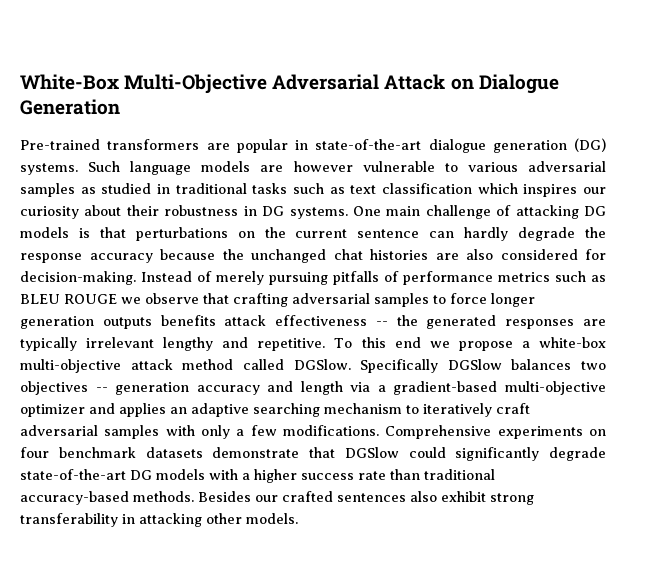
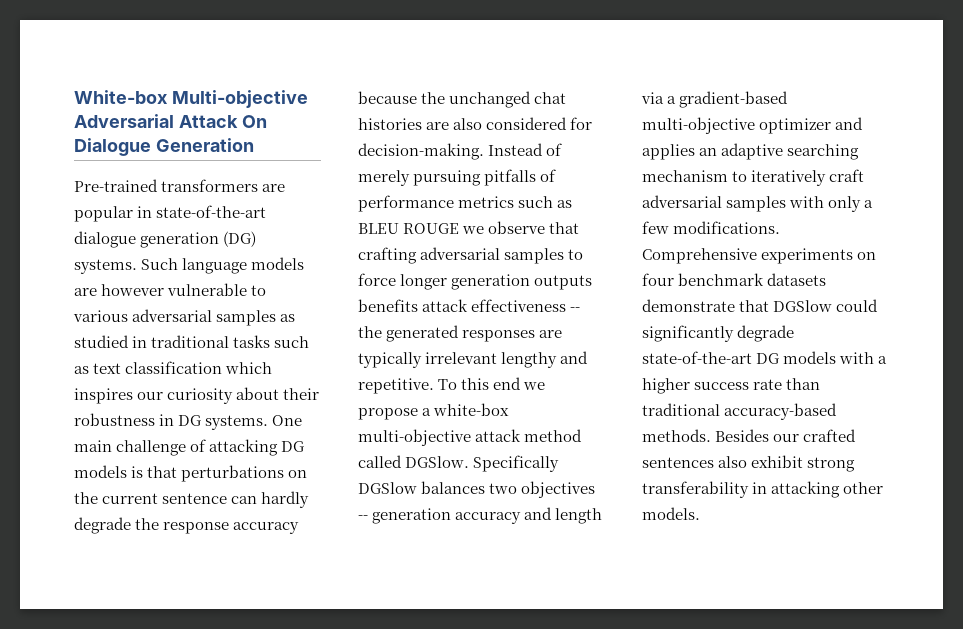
[20,74,268,94] White-Box Multi-Objective -> [74,90,308,108] White-box Multi-objective
[450,78,474,90] on -> [241,115,267,128] On

